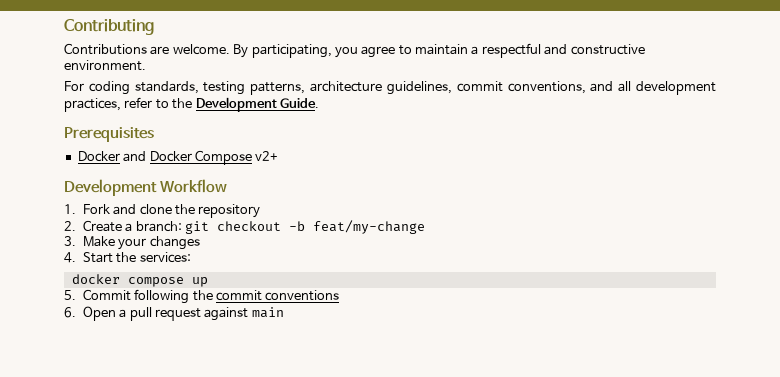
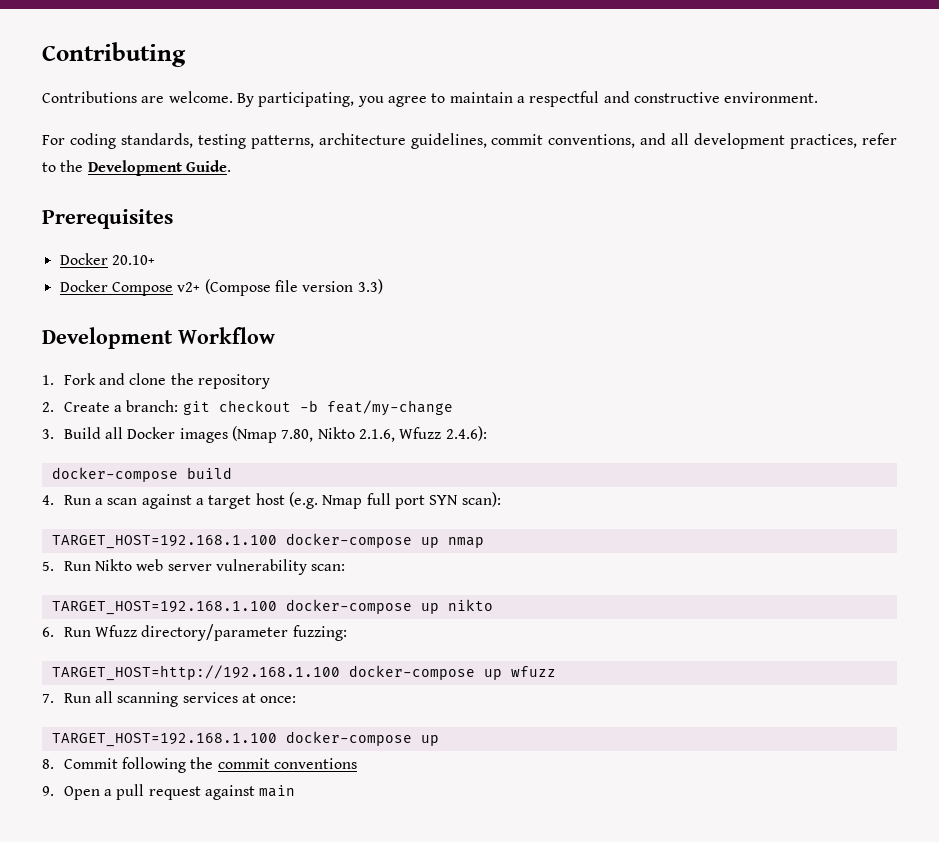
[123,151,147,162] and -> [111,255,155,265] 20.10+ //
(279, 156) none -> [204,279,383,296] (Compose file version 3.3)
[82,236,200,250] [64,252,191,263] [71,274,184,287] Make your changes // 4. Start the services: // docker compose -> [63,426,487,443] [51,467,232,482] [42,492,501,509] [51,533,484,549] [42,559,346,575] [51,599,493,615] [42,624,347,641] [51,665,556,681] [42,691,297,707] [51,731,412,747] Build all Docker images (Nmap 7.80, Nikto 2.1.6, Wfuzz 2.4.6): // docker-compose build // 4. Run a scan against a target host (e.g. Nmap full port SYN scan): // TARGET_HOST=192.168.1.100 docker-compose up nmap // 5. Run Nikto web server vulnerability scan: // TARGET_HOST=192.168.1.100 docker-compose up nikto // 6. Run Wfuzz directory/parameter fuzzing: // TARGET_HOST=http://192.168.1.100 docker-compose up wfuzz // 7. Run all scanning services at once: // TARGET_HOST=192.168.1.100 docker-compose
[64,290,76,300] 5. -> [42,759,54,769] 8.
[64,307,76,318] 6. -> [42,786,54,796] 9.

